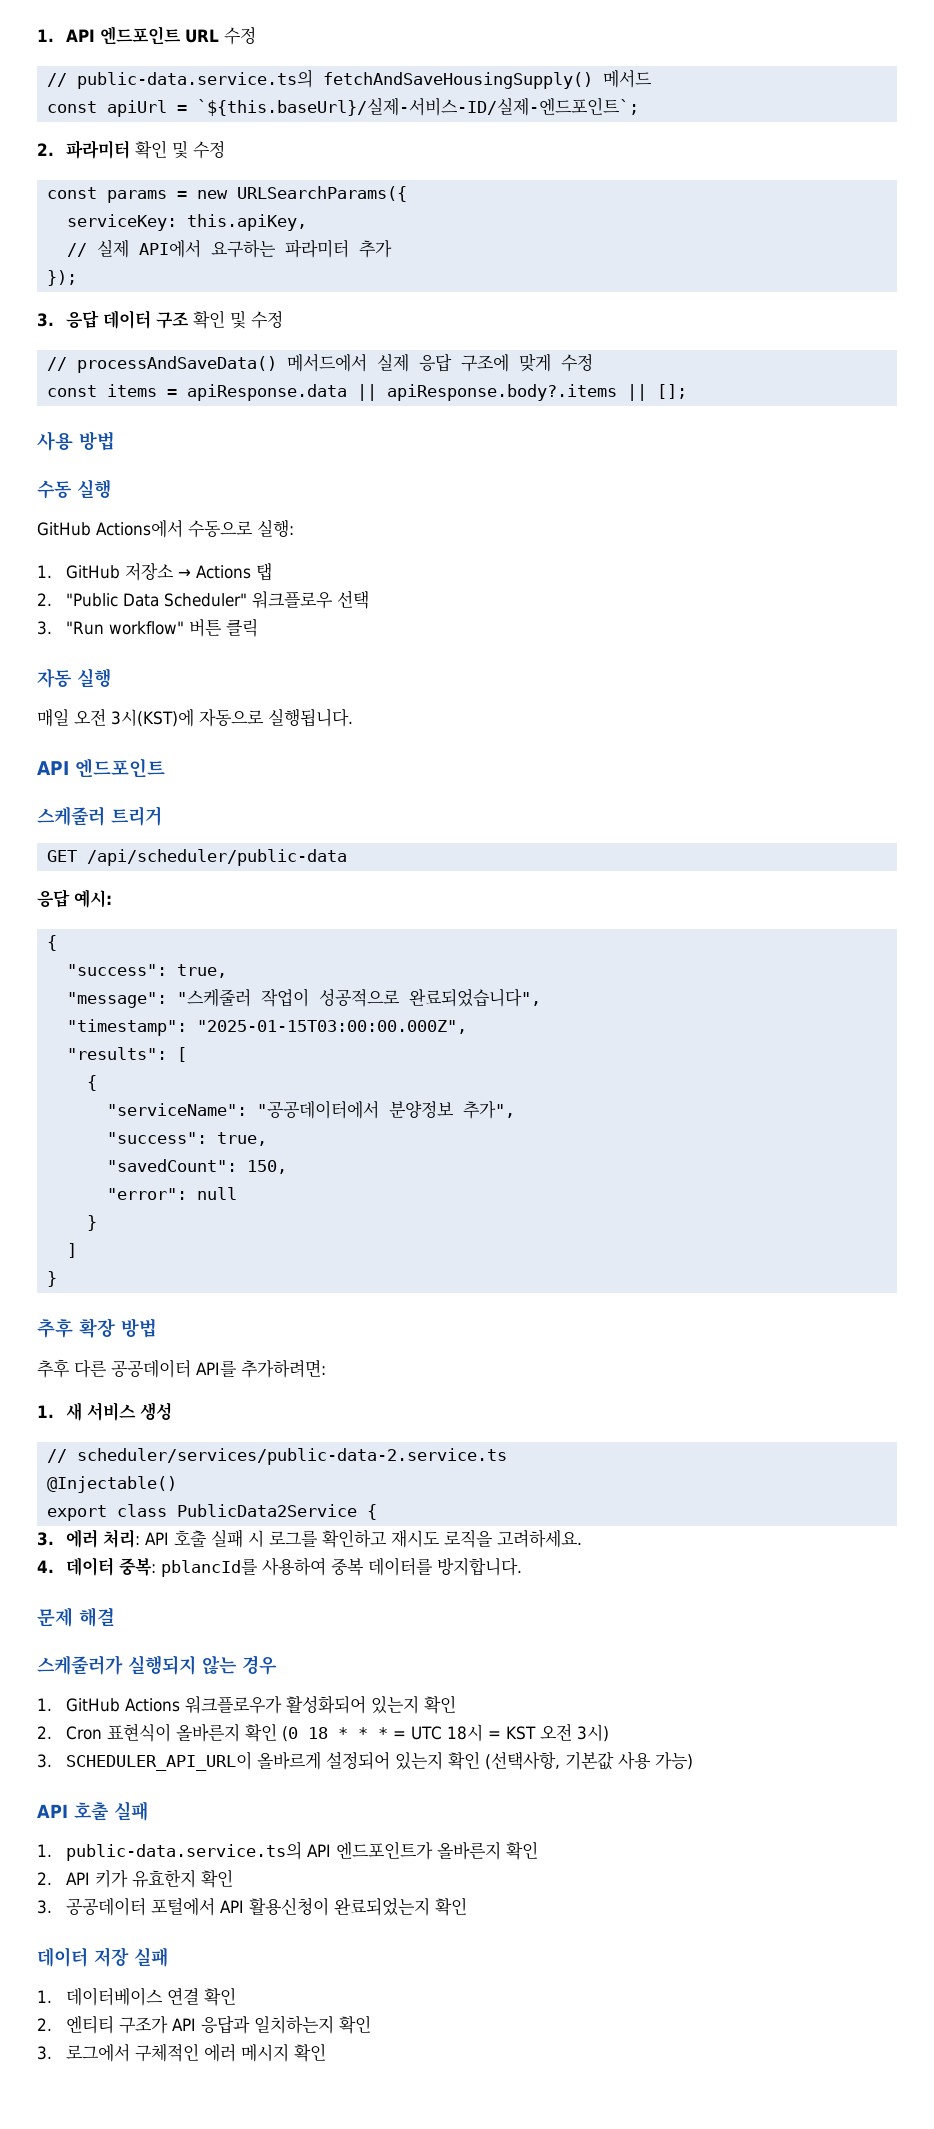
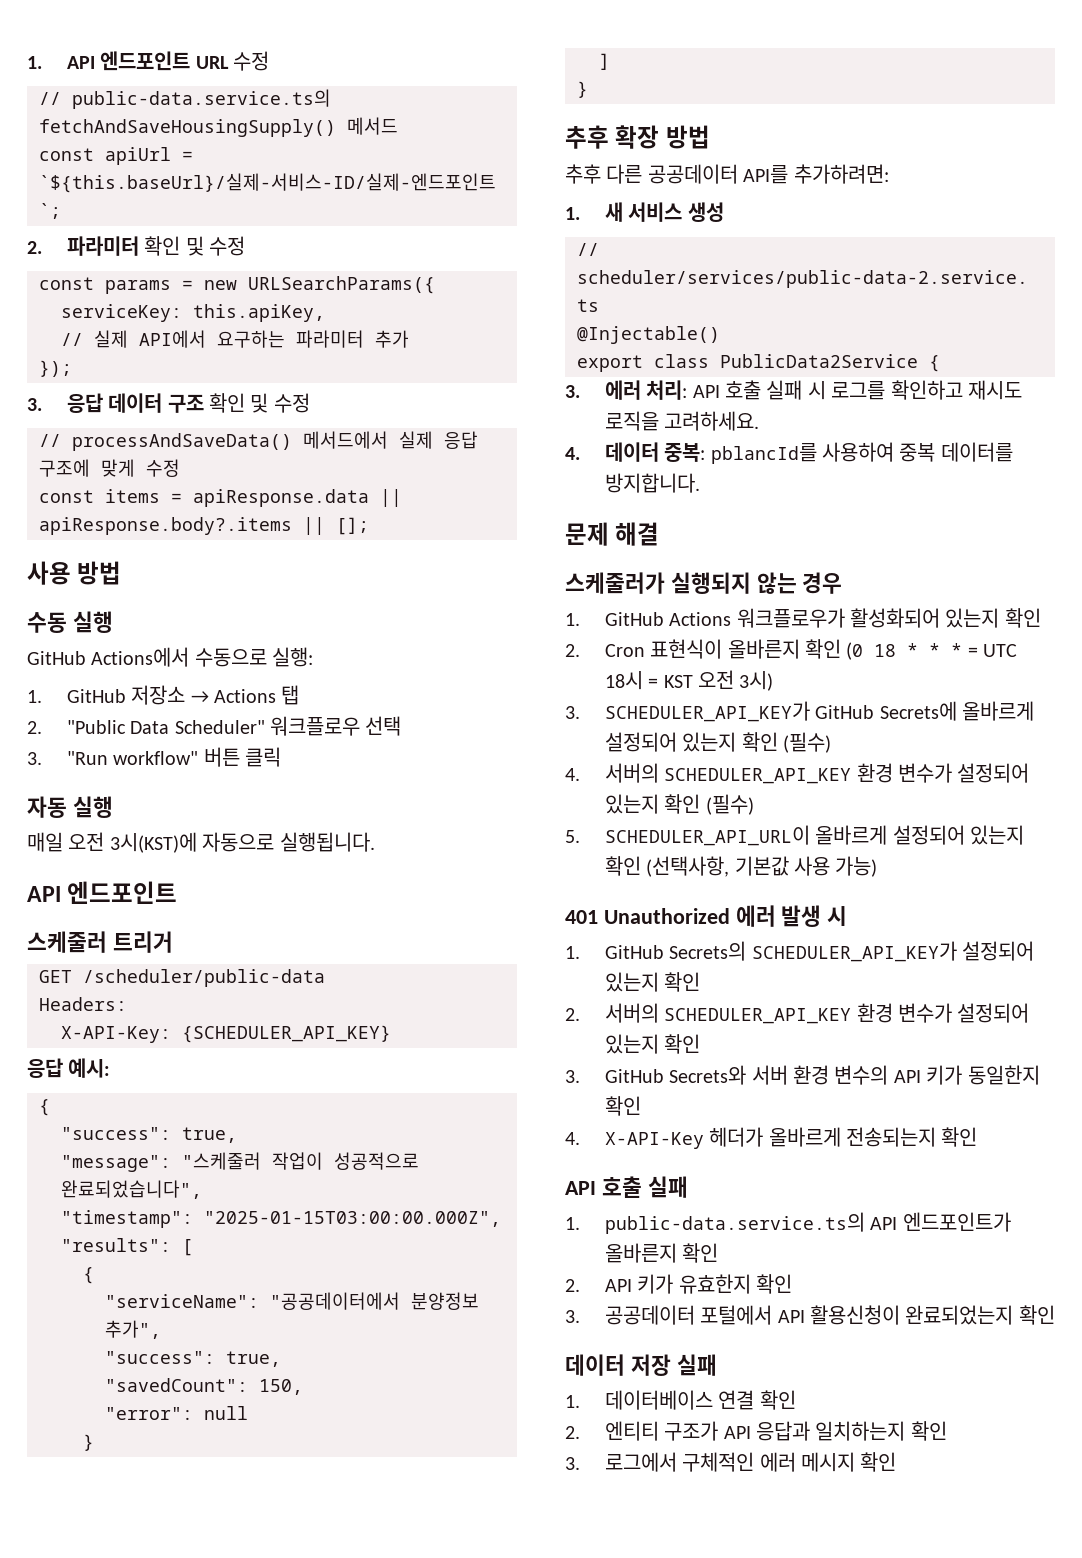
[87,849,348,866] /api/scheduler/public-data -> [83,969,325,987] [39,997,127,1011] [61,1025,391,1043] /scheduler/public-data // Headers: // X-API-Key: {SCHEDULER_API_KEY}
(52, 1761) none -> [604,701,1034,722] [604,732,831,753] [565,763,1030,784] [604,794,754,815] [565,830,580,843] SCHEDULER_API_KEY가 GitHub Secrets에 올바르게 설정되어 있는지 확인 (필수) // 4. 서버의 SCHEDULER_API_KEY 환경 변수가 설정되어 있는지 확인 (필수) // 5.
(693, 1761) none -> [565,905,848,927] [565,941,1034,962] [604,972,701,992] [565,1003,1030,1024] [604,1034,701,1054] [565,1065,1040,1085] [604,1096,641,1116] [565,1127,978,1149] // 401 Unauthorized 에러 발생 시 // 1. GitHub Secrets의 SCHEDULER_API_KEY가 설정되어 있는지 확인 // 2. 서버의 SCHEDULER_API_KEY 환경 변수가 설정되어 있는지 확인 // 3. GitHub Secrets와 서버 환경 변수의 API 키가 동일한지 확인 // 4. X-API-Key 헤더가 올바르게 전송되는지 확인

